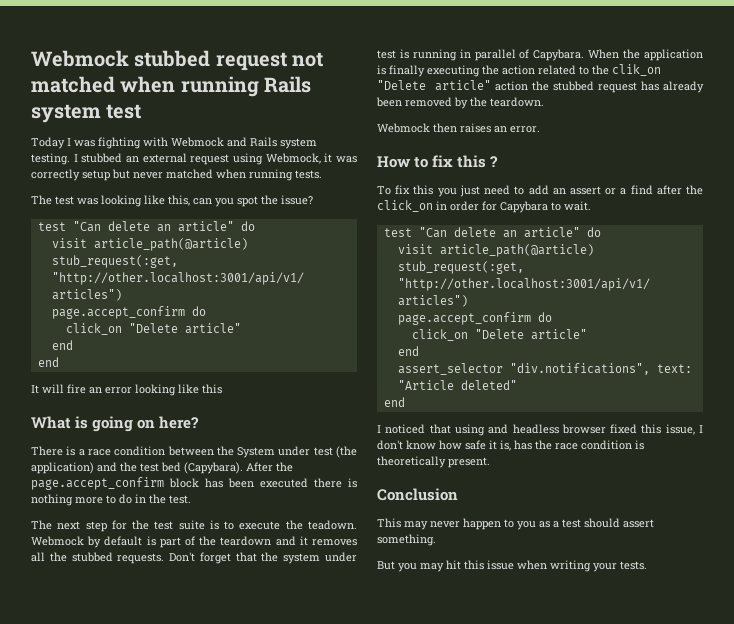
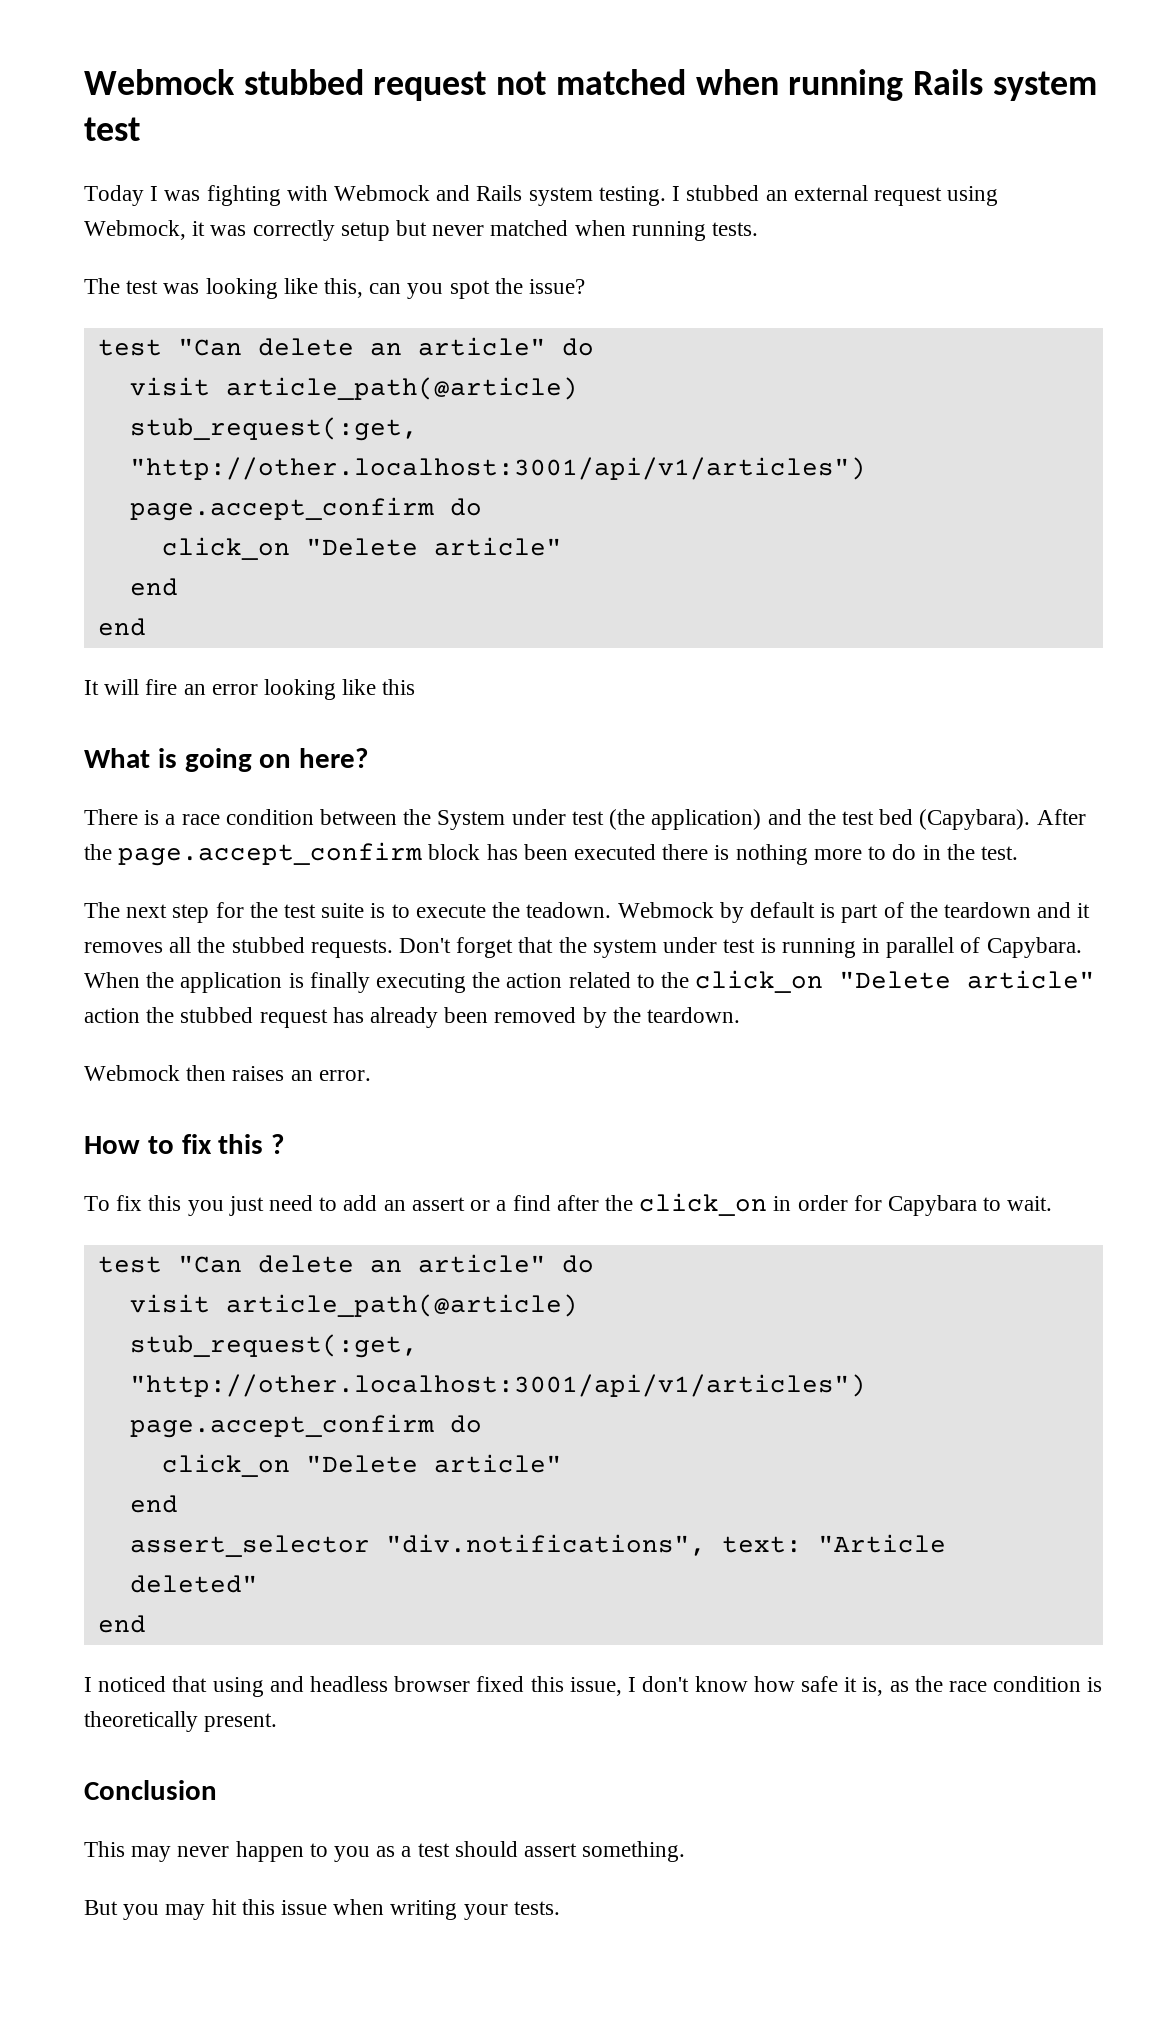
[612,64,661,76] clik_on -> [695,970,824,993] click_on
[514,440,532,450] has -> [889,1681,909,1692] as

